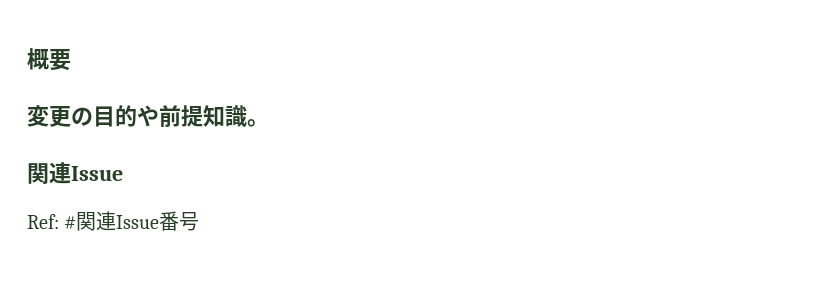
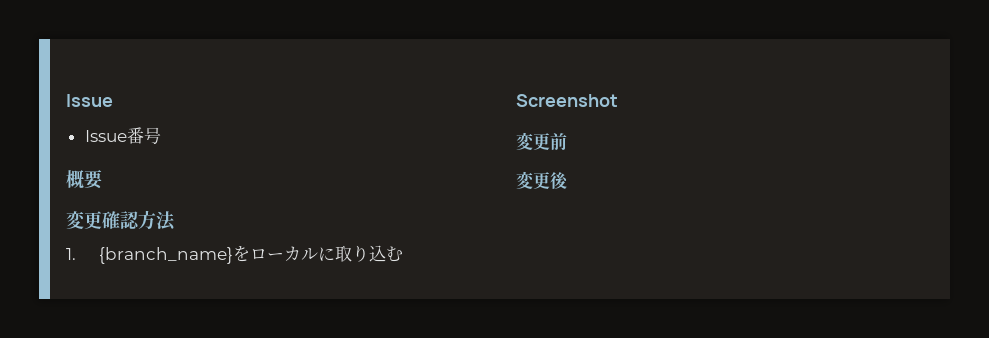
(27, 59) none -> [66,94,113,107] [84,127,161,144] Issue // Issue番号 //
[71,105,269,127] [27,162,123,184] [27,211,200,231] の目的や前提知識。 // 関連Issue // Ref: #関連Issue番号 -> [102,210,176,231] [66,245,403,264] [516,94,618,107] [516,132,567,150] [516,171,568,189] 確認方法 // 1. {branch_name}をローカルに取り込む // Screenshot // 変更前 // 変更後

